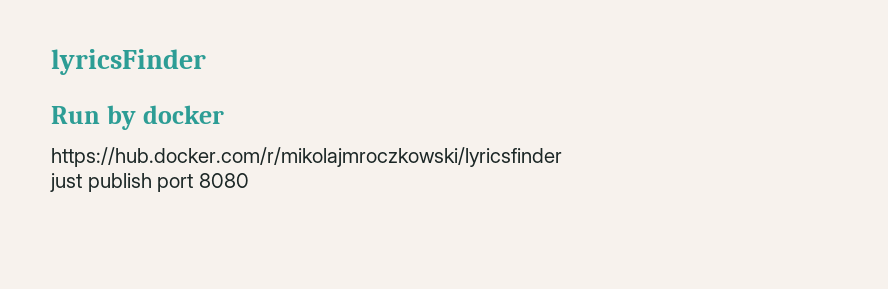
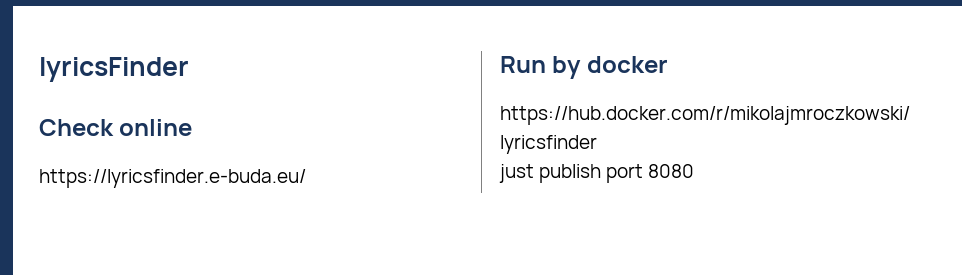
(206, 62) none -> [39,119,193,136] [39,169,306,188] // Check online // https://lyricsfinder.e-buda.eu/

